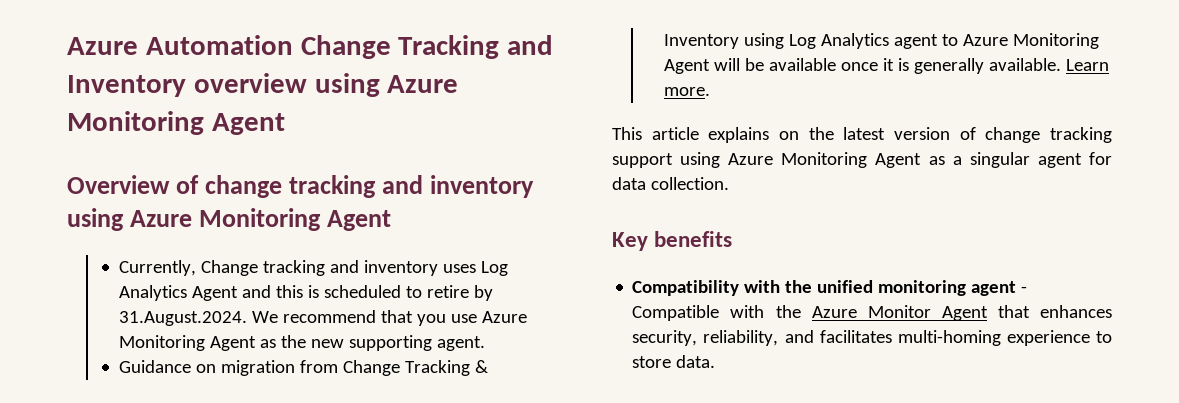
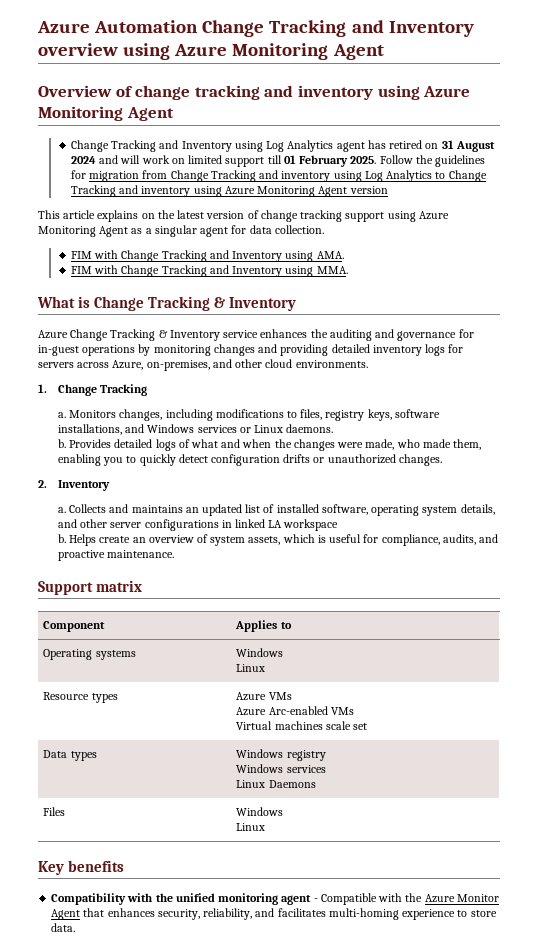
[118,260,508,276] [118,285,493,301] [118,310,527,326] [118,335,485,351] [118,360,488,376] Currently, Change tracking and inventory uses Log Analytics Agent and this is scheduled to retire by 31.August.2024. We recommend that you use Azure Monitoring Agent as the new supporting agent. // Guidance on migration from Change Tracking & -> [71,140,179,152] Change Tracking and
[941,33,1099,49] [663,58,1109,74] [663,87,710,96] to Azure Monitoring Agent will be available once it is generally available. Learn more. -> [367,140,495,152] [71,155,486,167] [71,170,487,182] [71,185,388,197] has retired on 31 August 2024 and will work on limited support till 01 February 2025. Follow the guidelines for migration from Change Tracking and inventory using Log Analytics to Change Tracking and inventory using Azure Monitoring Agent version
(729, 183) none -> [71,250,344,262] [71,265,348,277] [37,296,297,311] [38,329,474,341] [38,344,464,356] [38,359,368,371] [38,384,148,396] [57,409,440,421] [57,424,334,435] [57,439,482,451] [57,454,442,466] [38,480,110,491] [57,504,495,516] [57,519,339,531] [57,534,499,546] [57,550,175,561] [38,580,143,595] [43,621,106,632] [235,620,292,632] [43,649,136,660] [236,648,284,657] [236,664,266,672] [43,692,118,703] [236,692,292,701] [236,706,354,716] [236,721,368,730] [43,750,97,761] [236,749,326,761] [236,764,326,773] [236,780,316,788] [43,807,66,816] [236,807,284,816] [236,823,266,831] // FIM with Change Tracking and Inventory using AMA. // FIM with Change Tracking and Inventory using MMA. // What is Change Tracking & Inventory // Azure Change Tracking & Inventory service enhances the auditing and governance for in-guest operations by monitoring changes and providing detailed inventory logs for servers across Azure, on-premises, and other cloud environments. // 1. Change Tracking // a. Monitors changes, including modifications to files, registry keys, software installations, and Windows services or Linux daemons. // b. Provides detailed logs of what and when the changes were made, who made them, enabling you to quickly detect configuration drifts or unauthorized changes. // 2. Inventory // a. Collects and maintains an updated list of installed software, operating system details, and other server configurations in linked LA workspace // b. Helps create an overview of system assets, which is useful for compliance, audits, and proactive maintenance. // Support matrix // Component | Applies to // Operating systems | Windows // Linux // Resource types | Azure VMs // Azure Arc-enabled VMs // Virtual machines scale set // Data types | Windows registry // Windows services // Linux Daemons // Files | Windows // Linux

